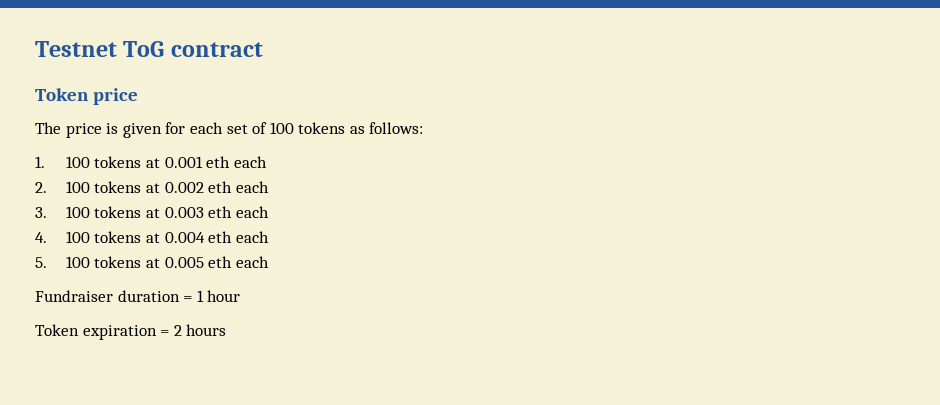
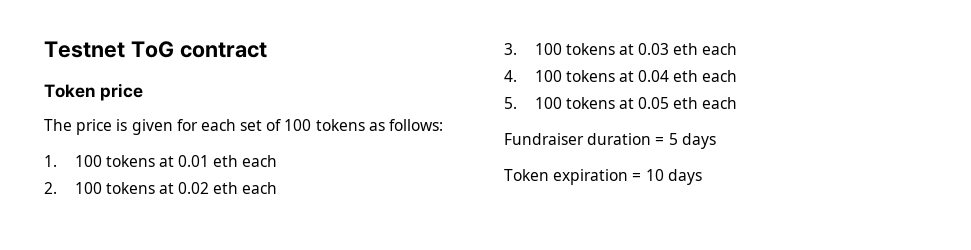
[164,156,203,168] 0.001 -> [178,155,210,167] 0.01
[164,182,204,193] 0.002 -> [178,182,210,194] 0.02
[164,207,204,218] 0.003 -> [638,43,670,55] 0.03
[164,232,205,243] 0.004 -> [638,70,670,82] 0.04
[164,257,204,268] 0.005 -> [638,97,670,109] 0.05
[196,290,241,302] 1 hour -> [668,133,716,149] 5 days
[173,324,227,336] 2 hours -> [645,169,702,185] 10 days

